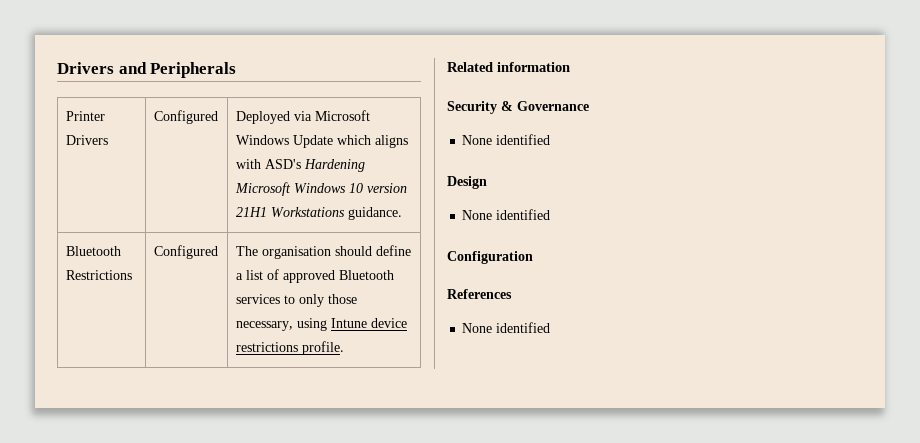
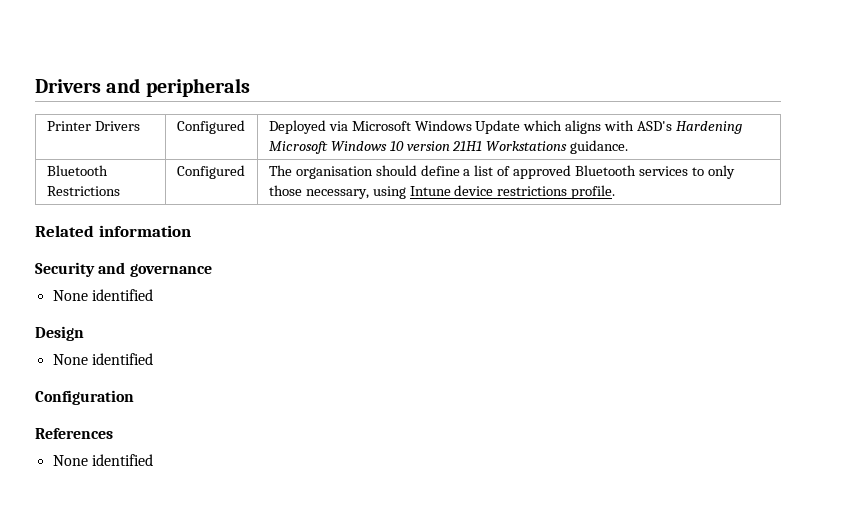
[150,62,237,78] Peripherals -> [145,78,250,97] peripherals
[501,101,589,111] & Governance -> [98,262,212,277] and governance

